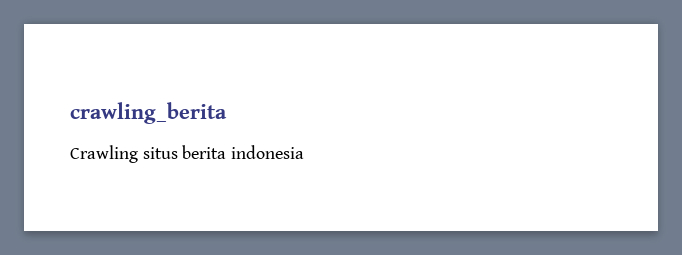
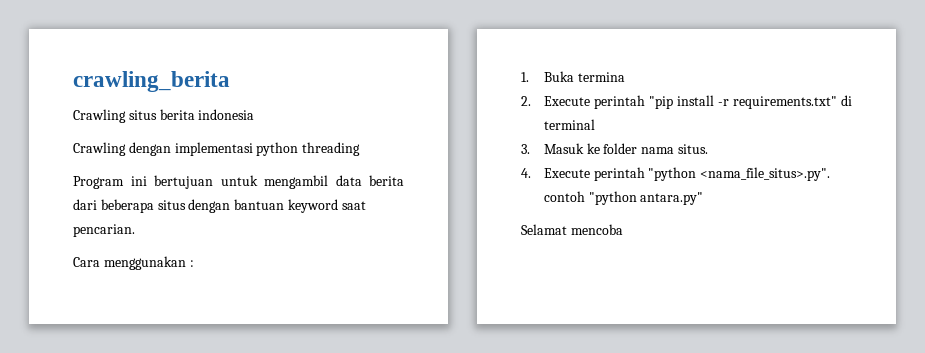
(305, 152) none -> [73,142,361,156] [73,175,404,189] [73,199,366,213] [73,224,135,237] [73,256,194,270] [521,71,625,82] [521,95,852,109] [543,119,595,130] [521,143,708,154] [521,167,831,181] [543,191,704,205] [521,224,623,235] // Crawling dengan implementasi python threading // Program ini bertujuan untuk mengambil data berita dari beberapa situs dengan bantuan keyword saat pencarian. // Cara menggunakan : // 1. Buka termina // 2. Execute perintah "pip install -r requirements.txt" di terminal // 3. Masuk ke folder nama situs. // 4. Execute perintah "python <nama_file_situs>.py". contoh "python antara.py" // Selamat mencoba

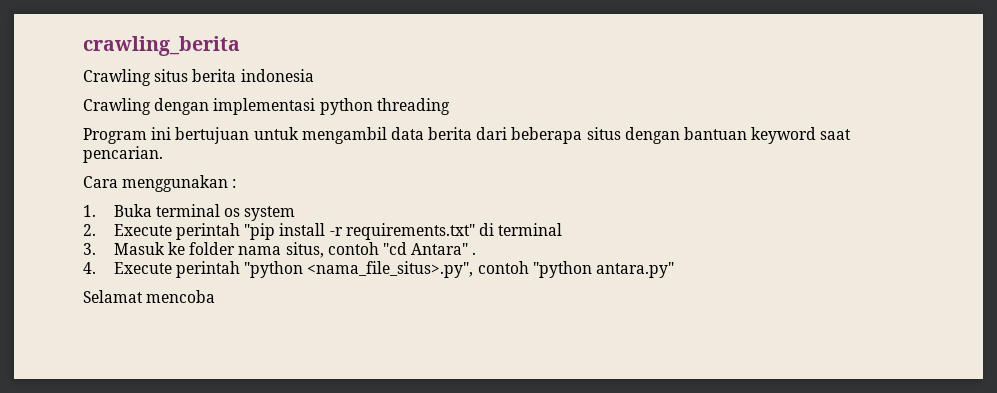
[577,72,625,82] termina -> [155,204,296,221] terminal os system
[677,144,708,154] situs. -> [285,242,477,258] situs, contoh "cd Antara" .
[700,167,831,181] <nama_file_situs>.py". -> [307,261,474,278] <nama_file_situs>.py",

